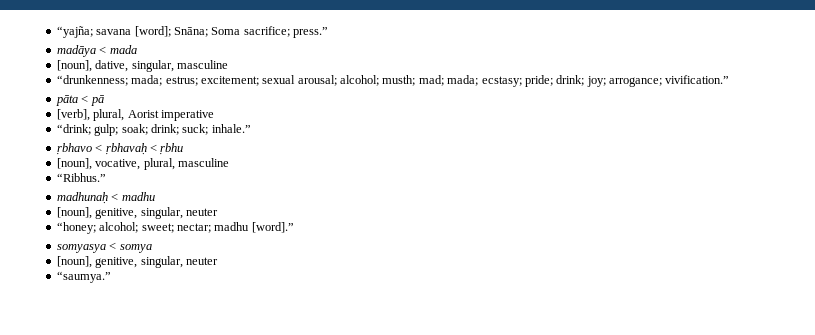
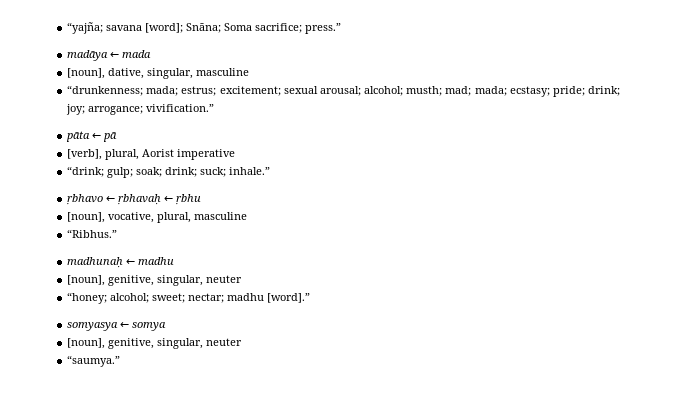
[99,46,107,54] < -> [110,52,120,58] ←
[81,95,89,103] < -> [92,133,102,139] ←
[95,143,157,155] < ṛbhavaḥ < -> [106,194,174,205] ← ṛbhavaḥ ←
[111,193,119,201] < -> [126,259,136,265] ←
[109,242,117,250] < -> [120,322,130,328] ←

